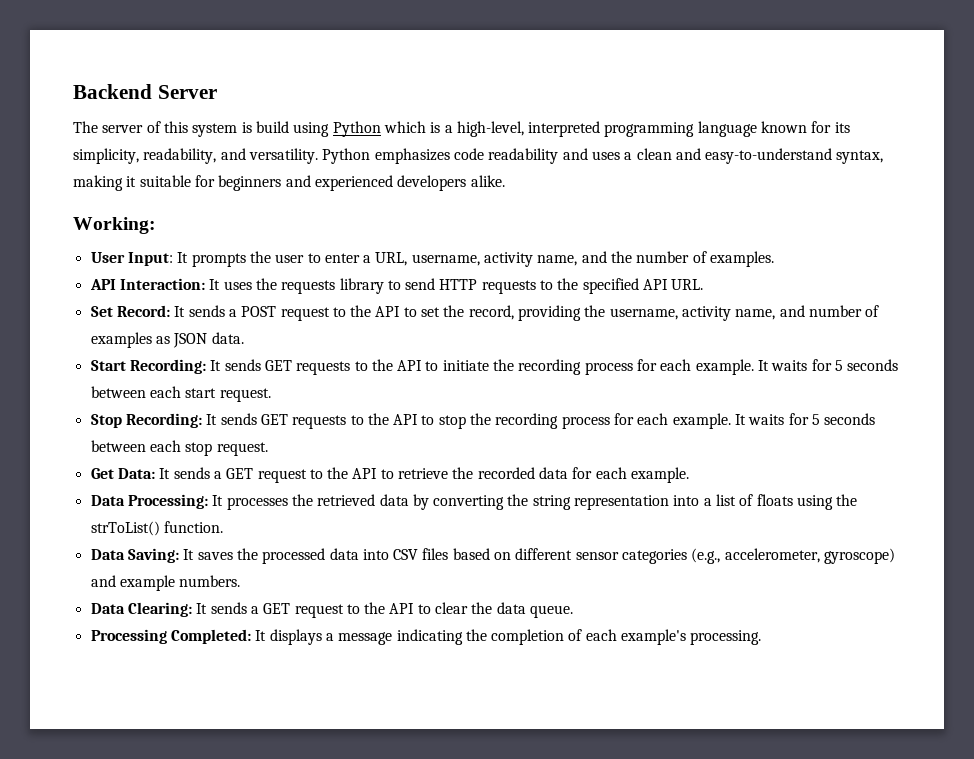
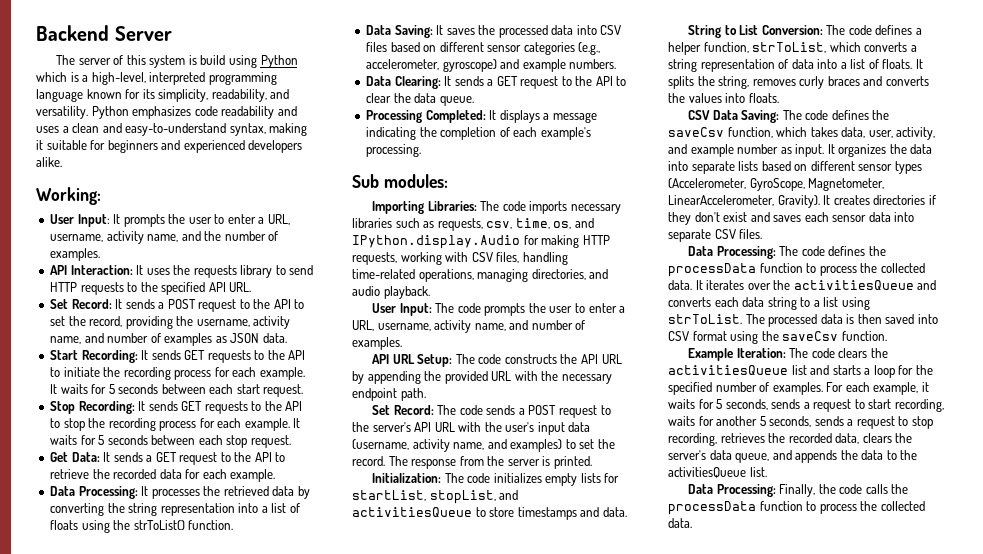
(762, 637) none -> [352,174,448,188] [372,201,621,214] [352,218,594,231] [352,235,610,249] [352,252,568,265] [352,269,609,282] [352,286,430,299] [372,303,626,316] [352,320,586,333] [352,337,402,350] [372,354,622,367] [352,371,612,384] [352,388,426,401] [372,405,611,418] [352,422,591,435] [352,439,615,452] [352,456,592,469] [372,473,620,486] [352,490,519,504] [352,507,627,520] [688,25,922,38] [668,42,917,55] [668,59,923,72] [668,76,929,89] [668,93,779,103] [688,110,890,123] [668,127,936,140] [668,144,933,157] [668,161,922,174] [668,178,885,191] [668,195,936,208] [668,212,915,225] [668,229,763,242] [688,246,886,259] [668,263,925,277] [668,280,937,290] [668,297,870,310] [668,314,938,327] [668,331,887,344] [688,348,888,361] [668,365,933,378] [668,382,929,395] [668,399,944,412] [668,416,933,429] [668,433,913,446] [668,450,918,463] [668,467,767,478] [688,484,909,497] [668,501,925,515] [668,518,692,528] // Sub modules: // Importing Libraries: The code imports necessary libraries such as requests, csv, time, os, and IPython.display.Audio for making HTTP requests, working with CSV files, handling time-related operations, managing directories, and audio playback. // User Input: The code prompts the user to enter a URL, username, activity name, and number of examples. // API URL Setup: The code constructs the API URL by appending the provided URL with the necessary endpoint path. // Set Record: The code sends a POST request to the server's API URL with the user's input data (username, activity name, and examples) to set the record. The response from the server is printed. // Initialization: The code initializes empty lists for startList, stopList, and activitiesQueue to store timestamps and data. // String to List Conversion: The code defines a helper function, strToList, which converts a string representation of data into a list of floats. It splits the string, removes curly braces and converts the values into floats. // CSV Data Saving: The code defines the saveCsv function, which takes data, user, activity, and example number as input. It organizes the data into separate lists based on different sensor types (Accelerometer, GyroScope, Magnetometer, LinearAccelerometer, Gravity). It creates directories if they don't exist and saves each sensor data into separate CSV files. // Data Processing: The code defines the processData function to process the collected data. It iterates over the activitiesQueue and converts each data string to a list using strToList. The processed data is then saved into CSV format using the saveCsv function. // Example Iteration: The code clears the activitiesQueue list and starts a loop for the specified number of examples. For each example, it waits for 5 seconds, sends a request to start recording, waits for another 5 seconds, sends a request to stop recording, retrieves the recorded data, clears the server's data queue, and appends the data to the activitiesQueue list. // Data Processing: Finally, the code calls the processData function to process the collected data.

